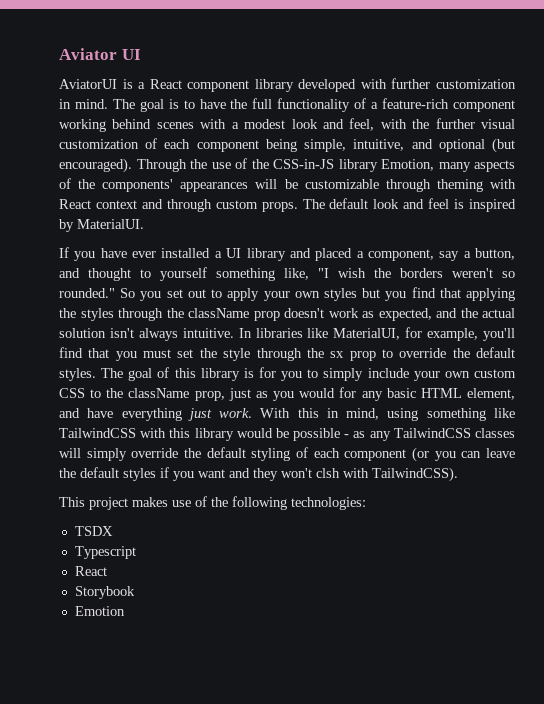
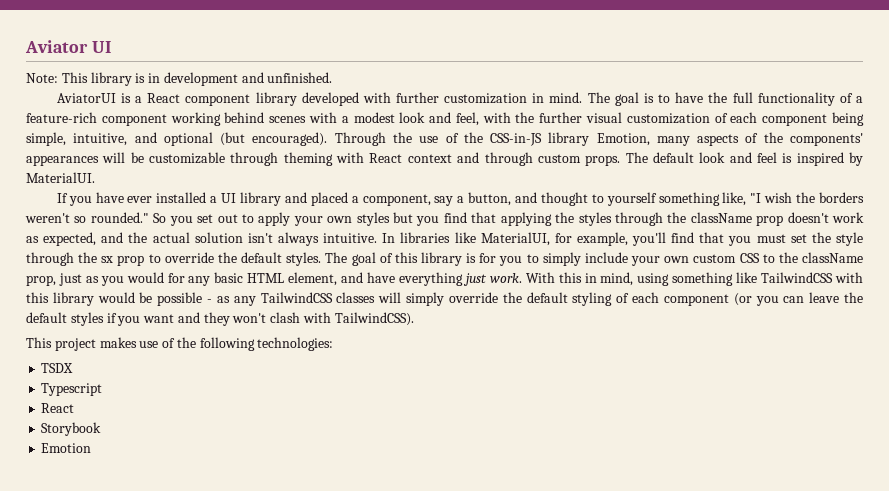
(141, 54) none -> [26,72,333,86] // Note: This library is in development and unfinished.
[316,468,340,478] clsh -> [270,312,301,323] clash

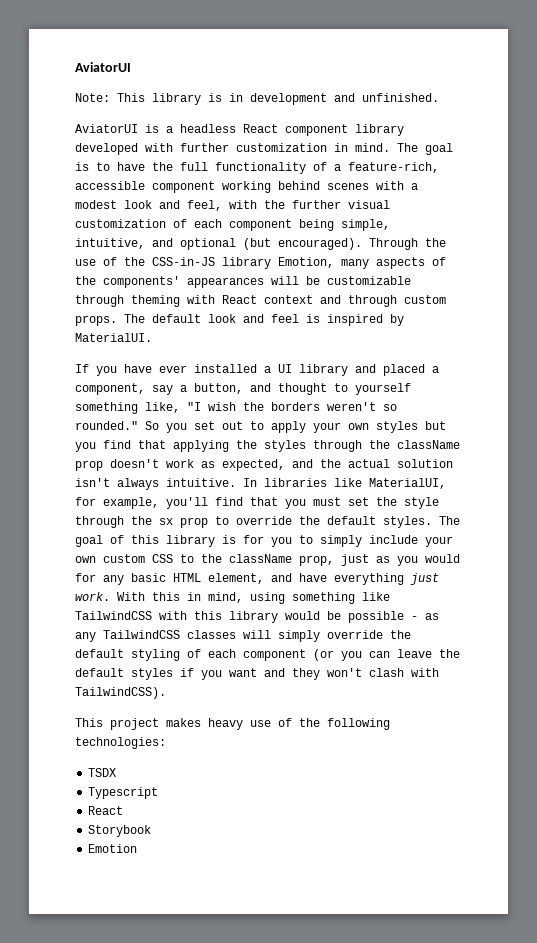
[25,40,111,53] Aviator UI -> [75,62,131,72] AviatorUI
(143, 99) none -> [180,124,236,133] headless
[26,112,97,123] feature-rich -> [348,162,439,173] [75,181,145,190] feature-rich, accessible
(137, 342) none -> [208,718,243,730] heavy

